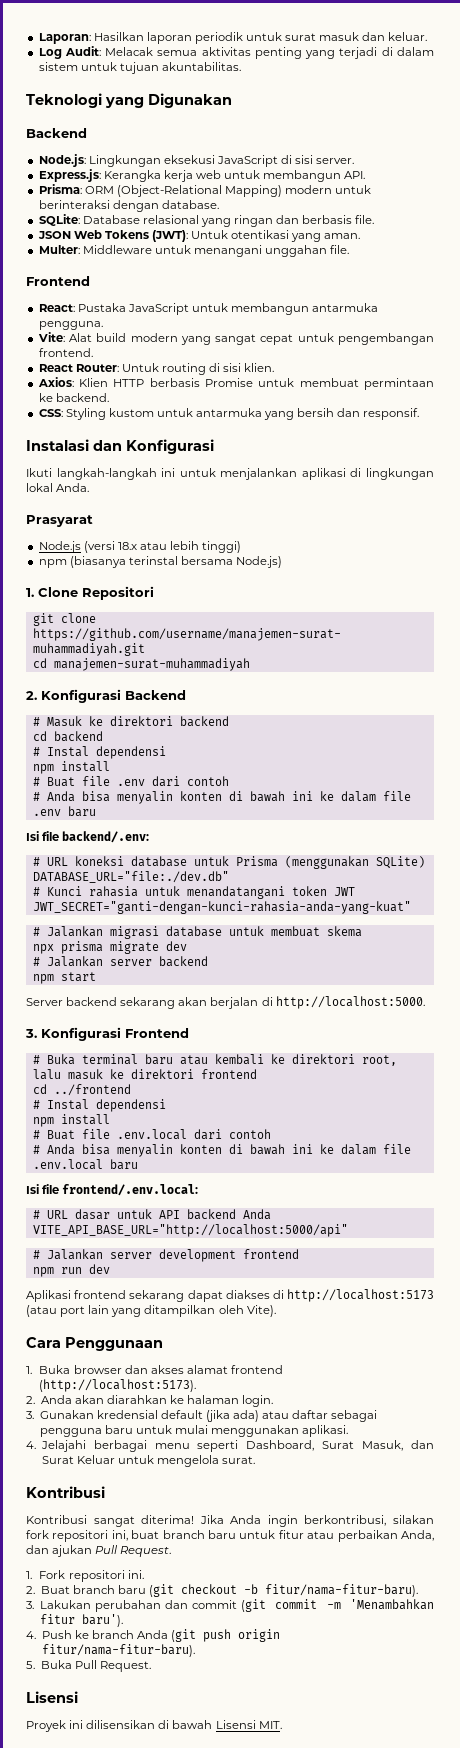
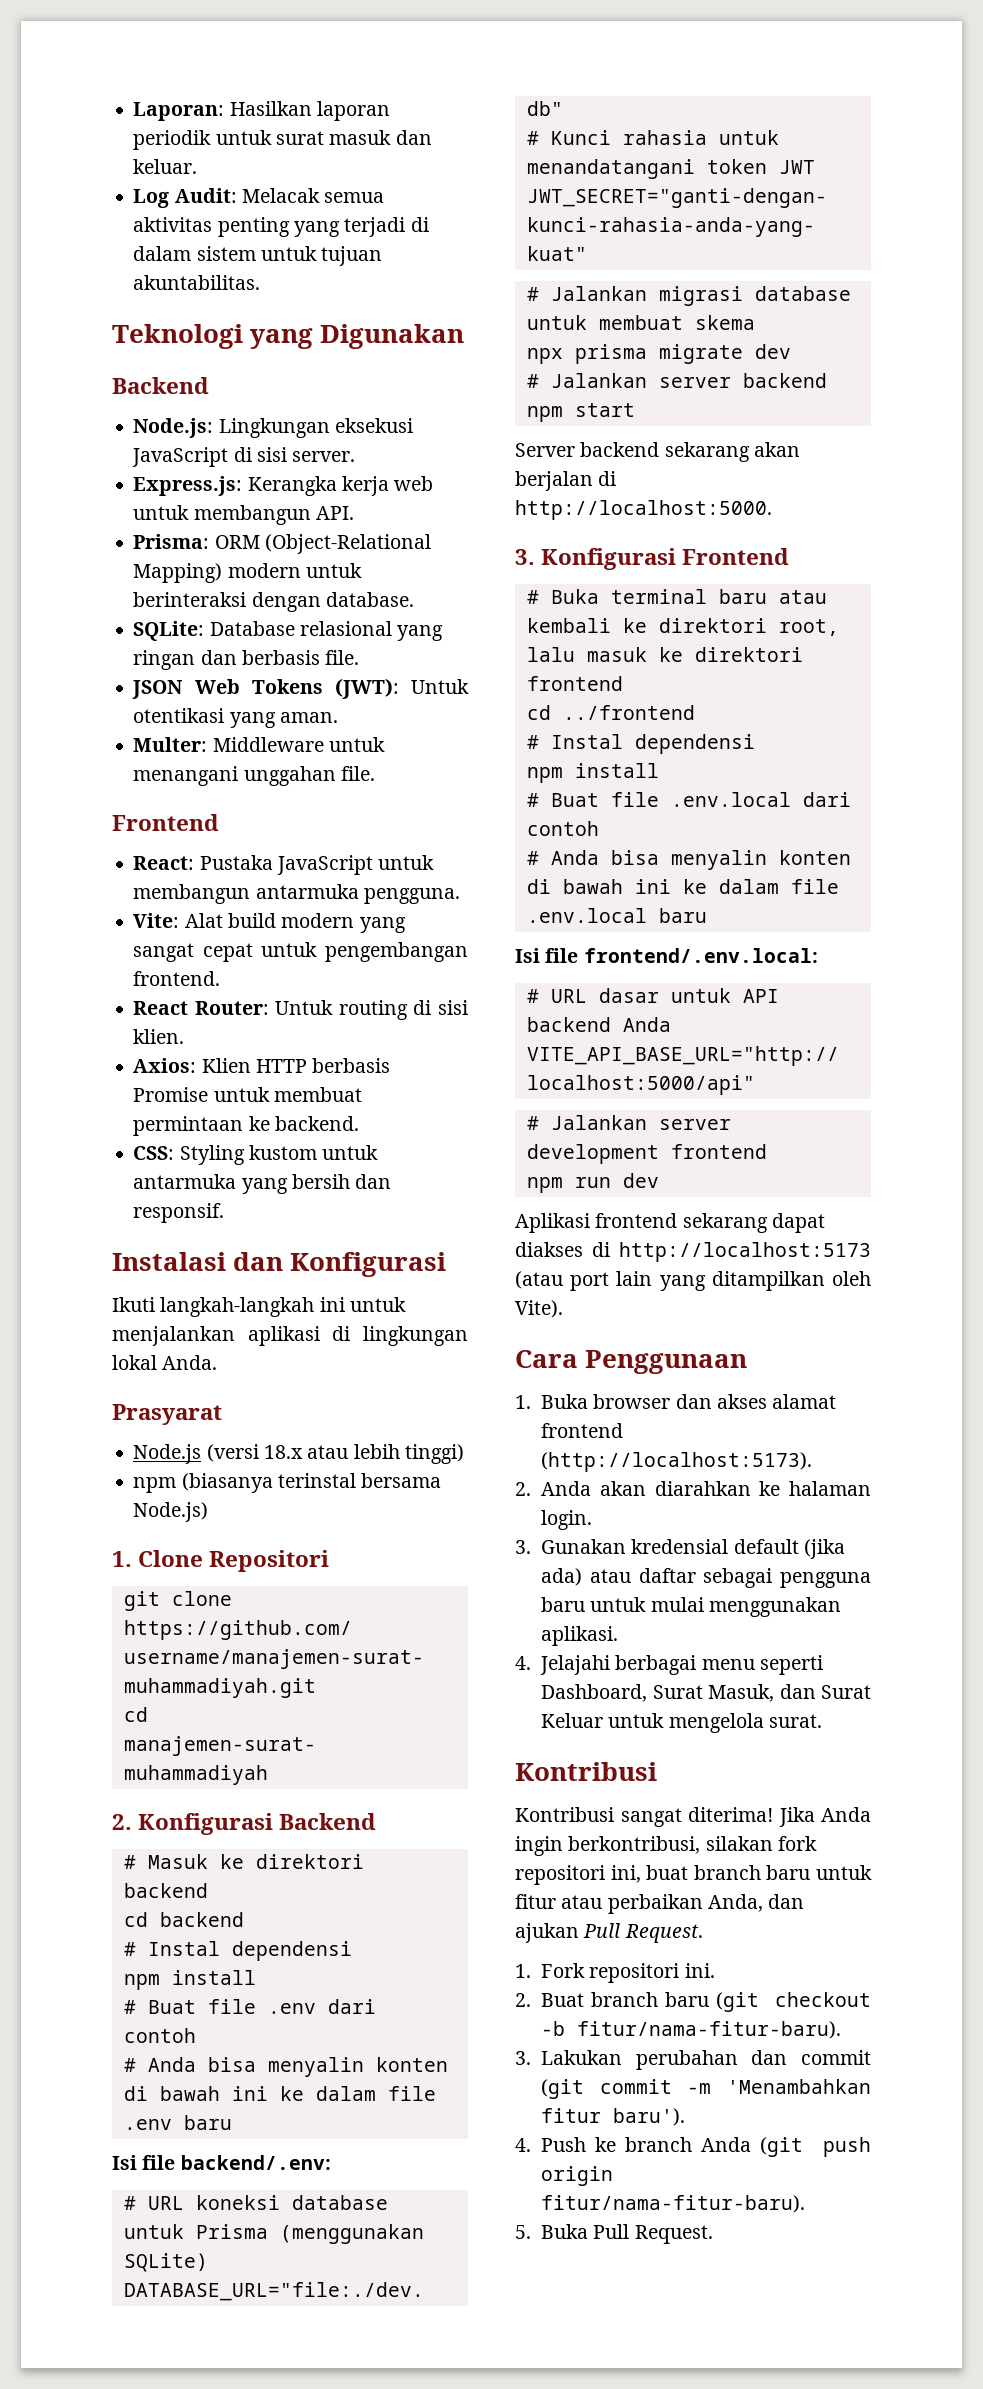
[26,1691,78,1703] [26,1720,282,1732] // Lisensi // Proyek ini dilisensikan di bawah Lisensi MIT. -> (713, 2234) none

